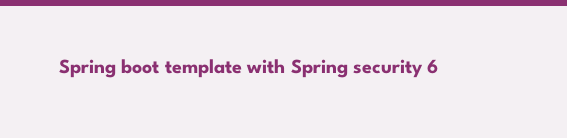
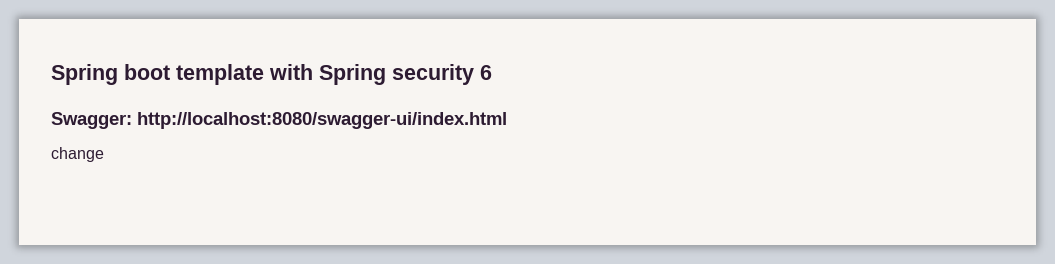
(439, 66) none -> [51,112,507,129] [51,147,104,162] // Swagger: http://localhost:8080/swagger-ui/index.html // change

